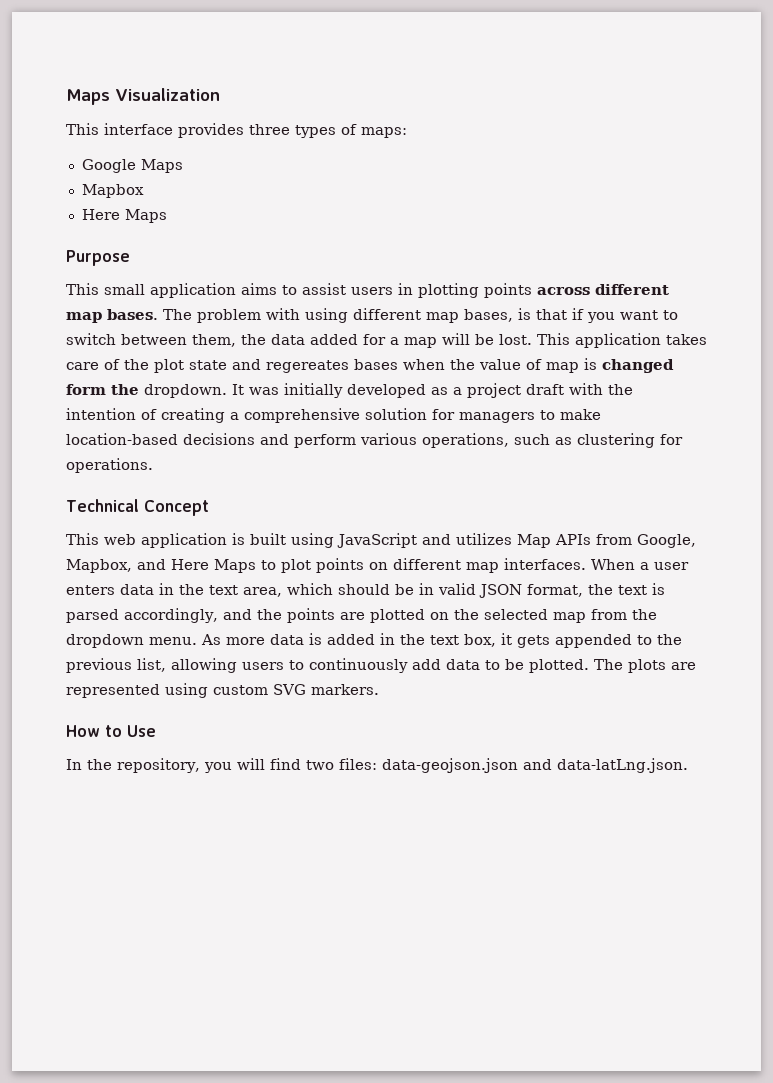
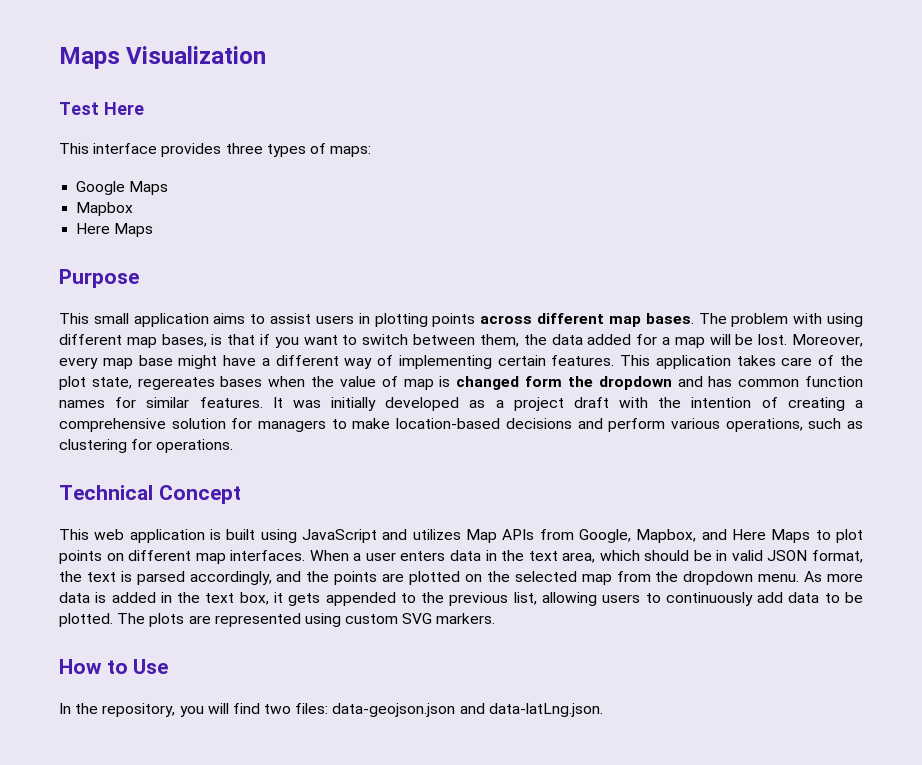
(220, 94) none -> [59,102,144,115] // Test Here
(532, 339) none -> [792,334,864,347] [59,355,615,369] Moreover, every map base might have a different way of implementing certain features.
[189,359,261,370] state and -> [91,377,132,389] state,
[144,384,227,398] dropdown. -> [598,376,864,390] [59,397,263,408] dropdown and has common function names for similar features.

